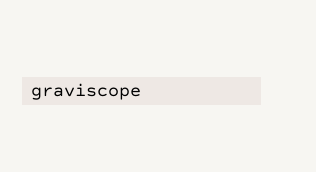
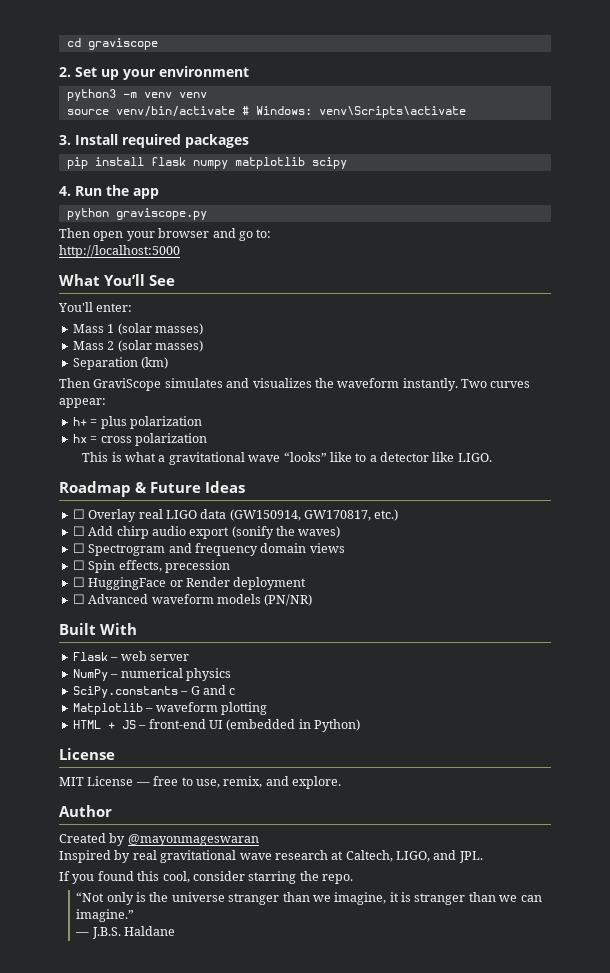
(31, 91) none -> [66,38,81,47] cd
(142, 91) none -> [59,66,249,80] [66,89,207,101] [66,106,466,118] [59,134,249,148] [66,157,347,169] [59,185,159,199] [66,208,207,220] [59,228,272,241] [59,245,180,258] [59,274,176,286] [58,302,133,312] [72,323,203,335] [72,340,203,352] [72,357,169,370] [59,378,531,391] [59,398,106,408] [72,416,202,429] [72,433,207,446] [82,452,492,465] [59,481,246,497] [72,509,399,522] [72,526,341,539] [72,543,345,556] [72,560,230,573] [72,577,307,590] [72,594,313,606] [59,623,138,635] [72,651,189,661] [72,668,231,681] [72,685,236,698] [72,702,267,715] [72,719,360,732] [59,748,115,760] [59,776,341,789] [59,805,112,817] [59,833,259,846] [59,850,483,863] [59,871,353,884] [76,892,542,905] [76,909,135,922] [75,926,176,939] // 2. Set up your environment // python3 -m venv venv // source venv/bin/activate # Windows: venv\Scripts\activate // 3. Install required packages // pip install flask numpy matplotlib scipy // 4. Run the app // python graviscope.py // Then open your browser and go to: // http://localhost:5000 // What You’ll See // You'll enter: // Mass 1 (solar masses) // Mass 2 (solar masses) // Separation (km) // Then GraviScope simulates and visualizes the waveform instantly. Two curves appear: // h+ = plus polarization // hx = cross polarization // This is what a gravitational wave “looks” like to a detector like LIGO. // Roadmap & Future Ideas // ☐ Overlay real LIGO data (GW150914, GW170817, etc.) // ☐ Add chirp audio export (sonify the waves) // ☐ Spectrogram and frequency domain views // ☐ Spin effects, precession // ☐ HuggingFace or Render deployment // ☐ Advanced waveform models (PN/NR) // Built With // Flask – web server // NumPy – numerical physics // SciPy.constants – G and c // Matplotlib – waveform plotting // HTML + JS – front-end UI (embedded in Python) // License // MIT License — free to use, remix, and explore. // Author // Created by @mayonmageswaran // Inspired by real gravitational wave research at Caltech, LIGO, and JPL. // If you found this cool, consider starring the repo. // “Not only is the universe stranger than we imagine, it is stranger than we can imagine.” // — J.B.S. Haldane

